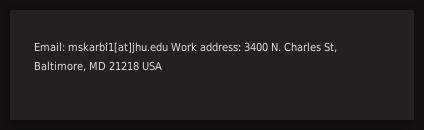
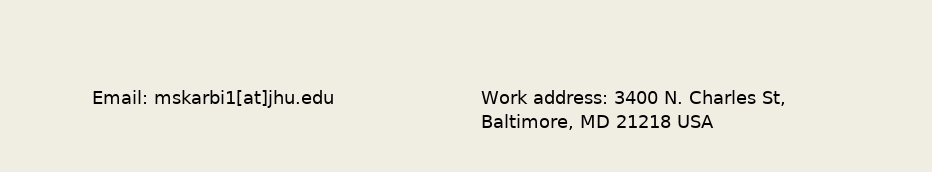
(168, 48) none -> (334, 99) //

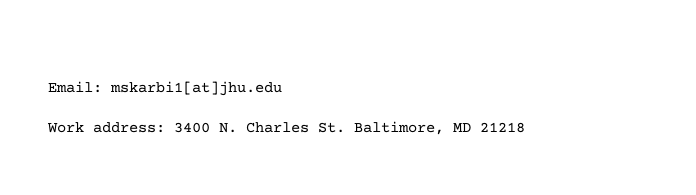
[761,91,786,106] St, -> [318,122,345,133] St.
[677,115,714,128] USA -> (525, 127) none

